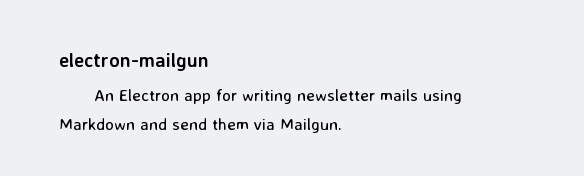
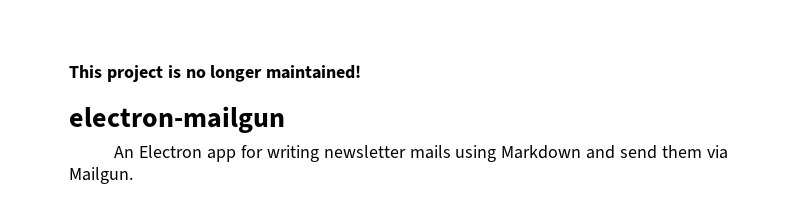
(59, 62) none -> [69,65,362,82] This project is no longer maintained! //

